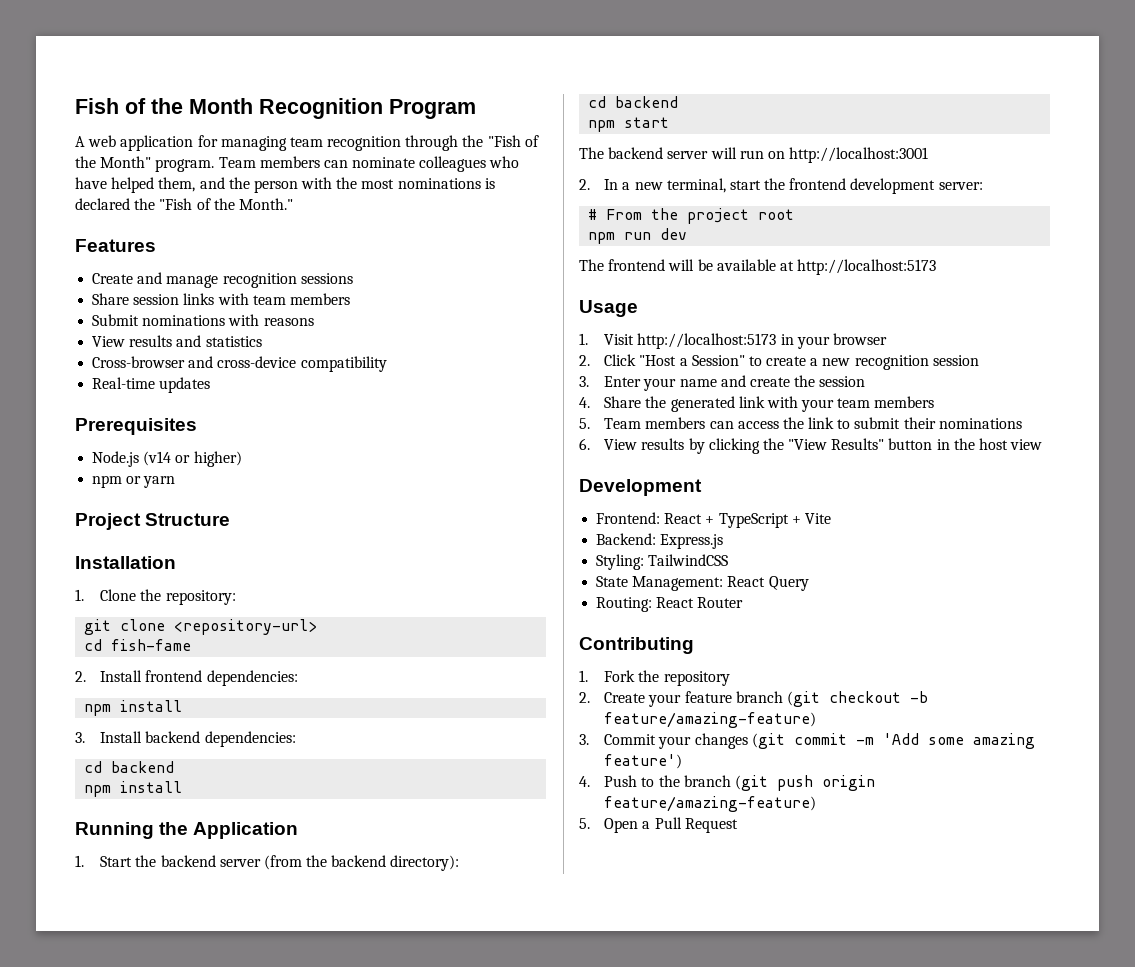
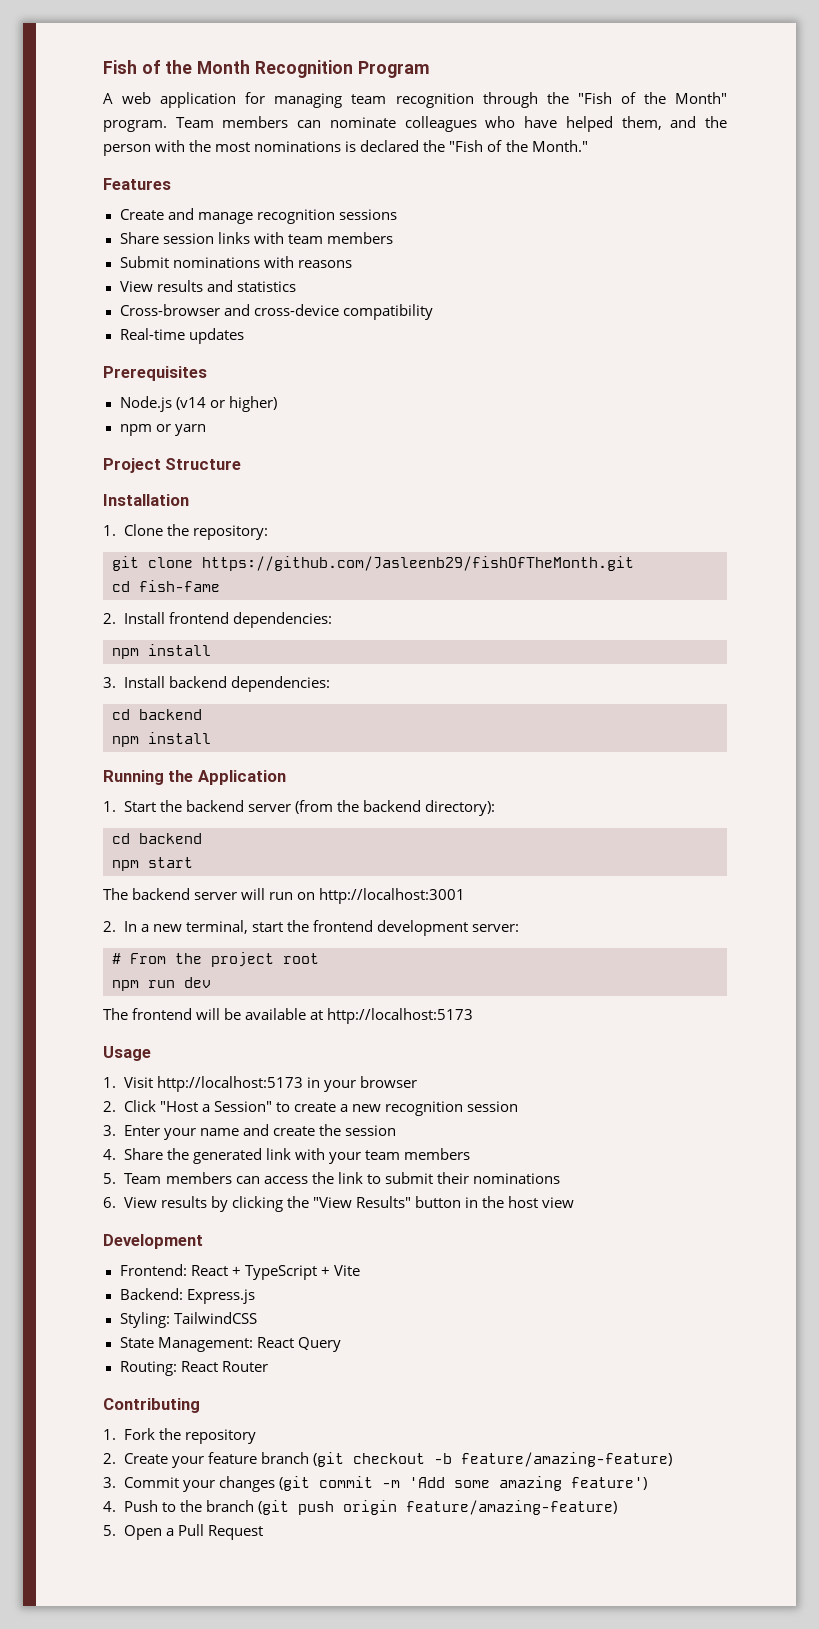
[174,619,318,635] <repository-url> -> [202,556,634,571] https://github.com/Jasleenb29/fishOfTheMonth.git

